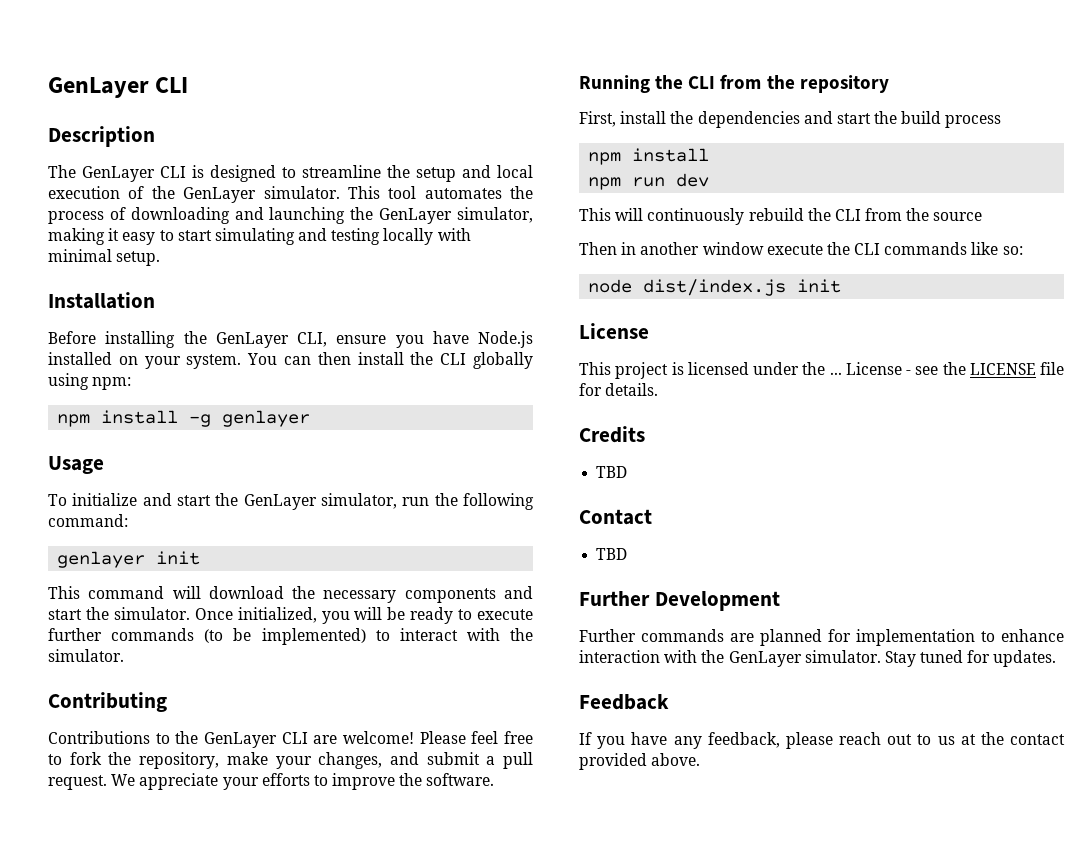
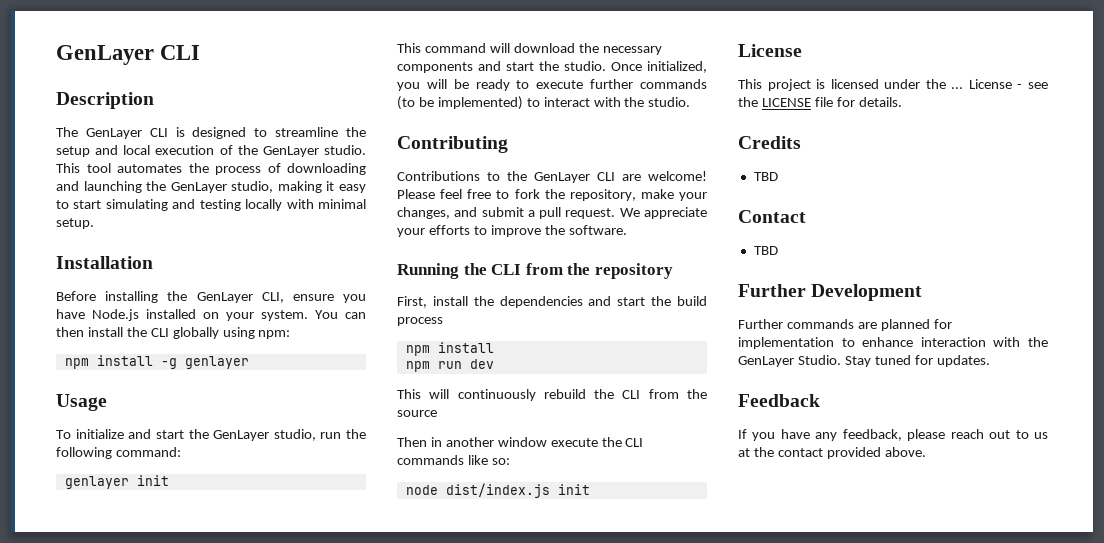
[263,186,340,199] simulator. -> [324,145,367,155] studio.
[456,207,533,223] simulator, -> [231,181,274,193] studio,
[321,493,397,509] simulator, -> [273,429,316,441] studio,
[113,607,190,620] simulator. -> [564,61,606,71] studio.
[48,649,124,662] simulator. -> [648,97,691,107] studio.
[804,650,881,663] simulator. -> [797,355,841,365] Studio.

